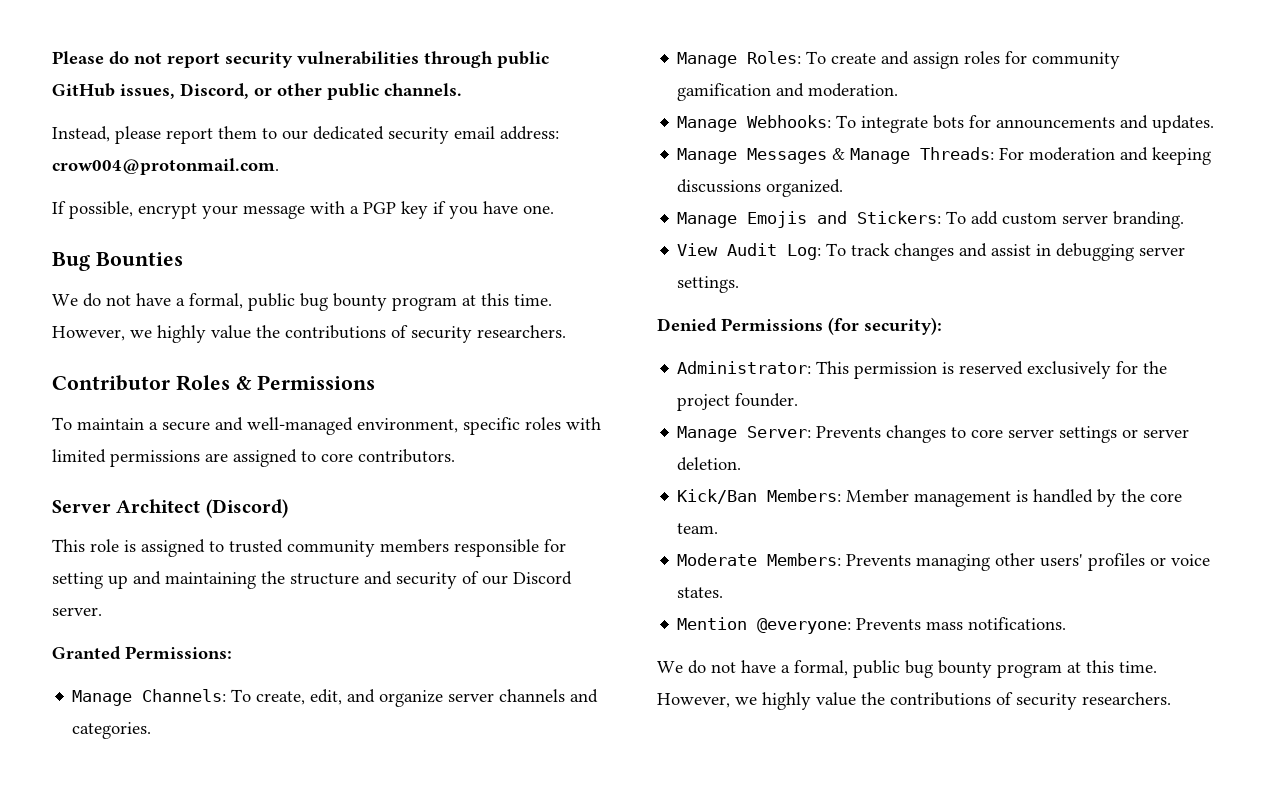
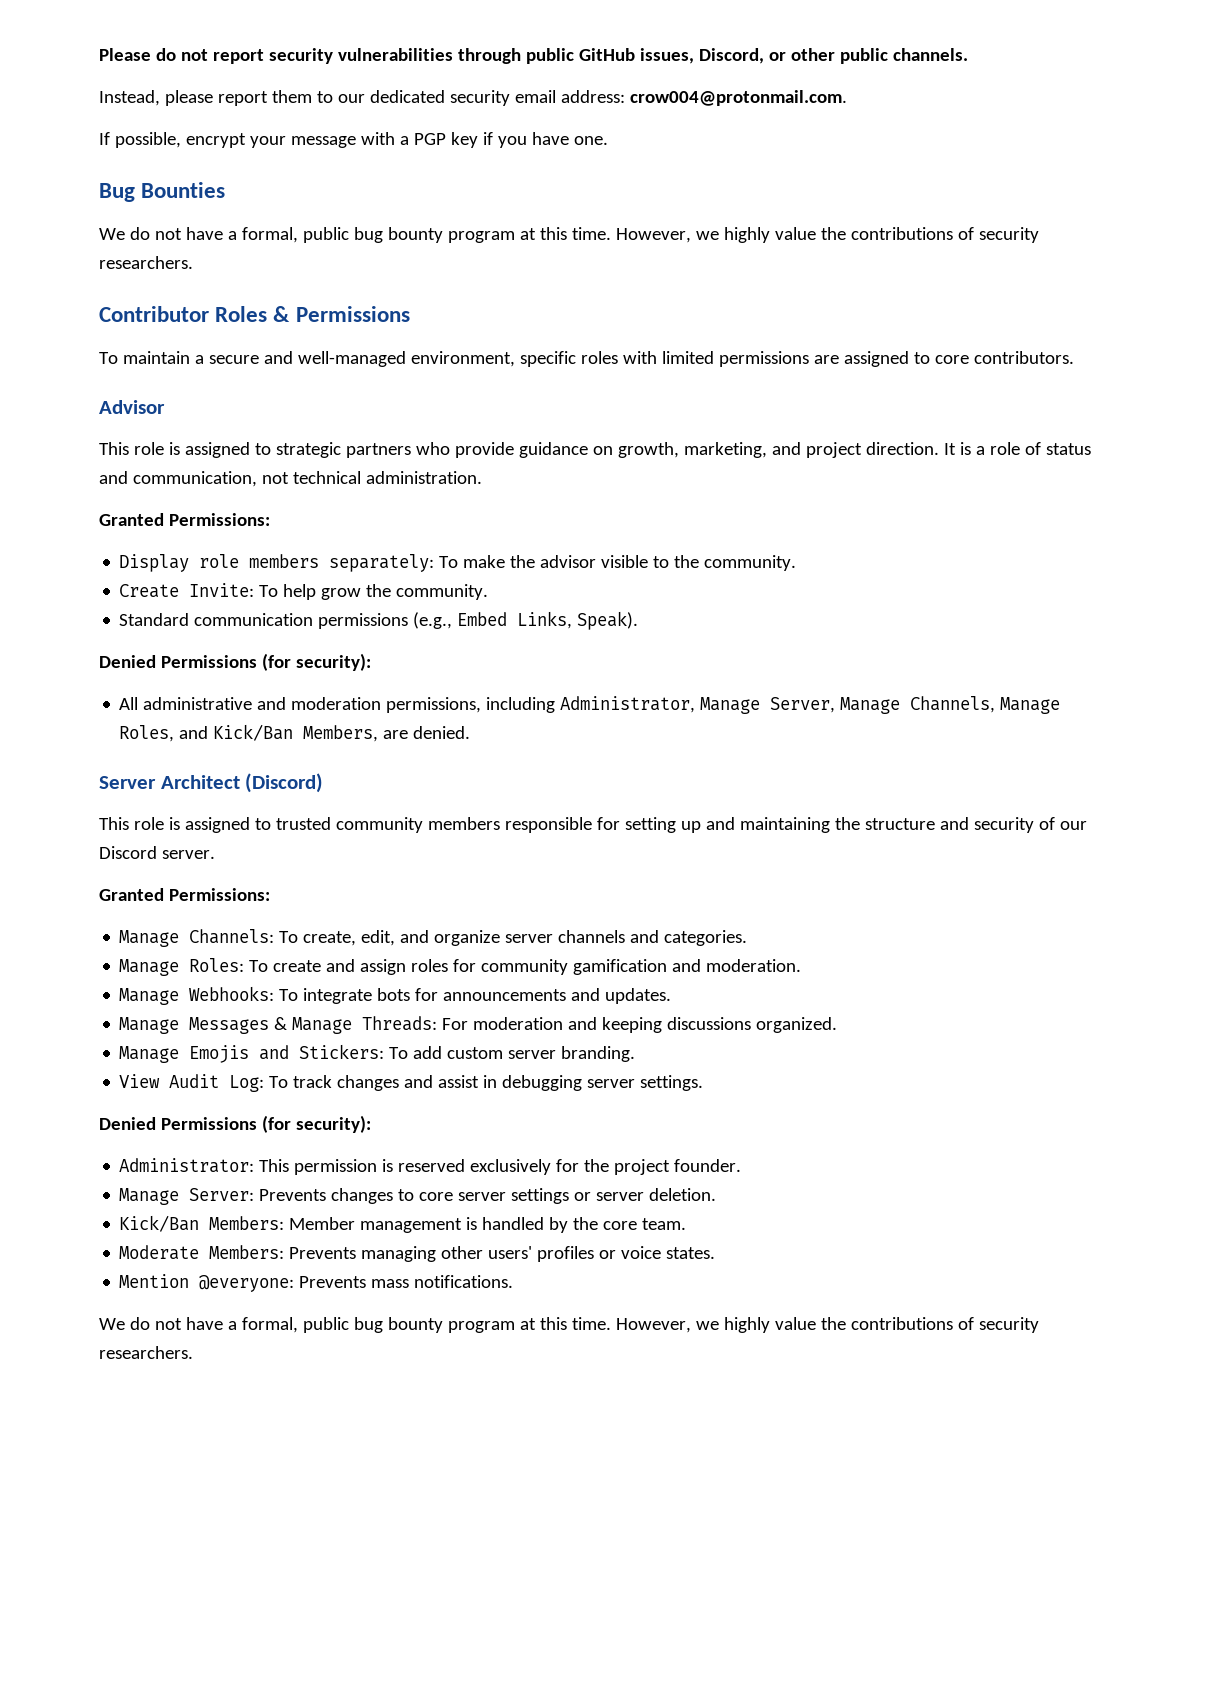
(455, 456) none -> [99,400,165,414] [99,442,1091,458] [99,471,482,487] [99,513,270,526] [119,554,797,572] [119,583,489,600] [119,611,639,630] [99,653,371,671] [119,696,1061,714] [119,724,471,742] // Advisor // This role is assigned to strategic partners who provide guidance on growth, marketing, and project direction. It is a role of status and communication, not technical administration. // Granted Permissions: // Display role members separately: To make the advisor visible to the community. // Create Invite: To help grow the community. // Standard communication permissions (e.g., Embed Links, Speak). // Denied Permissions (for security): // All administrative and moderation permissions, including Administrator, Manage Server, Manage Channels, Manage Roles, and Kick/Ban Members, are denied.

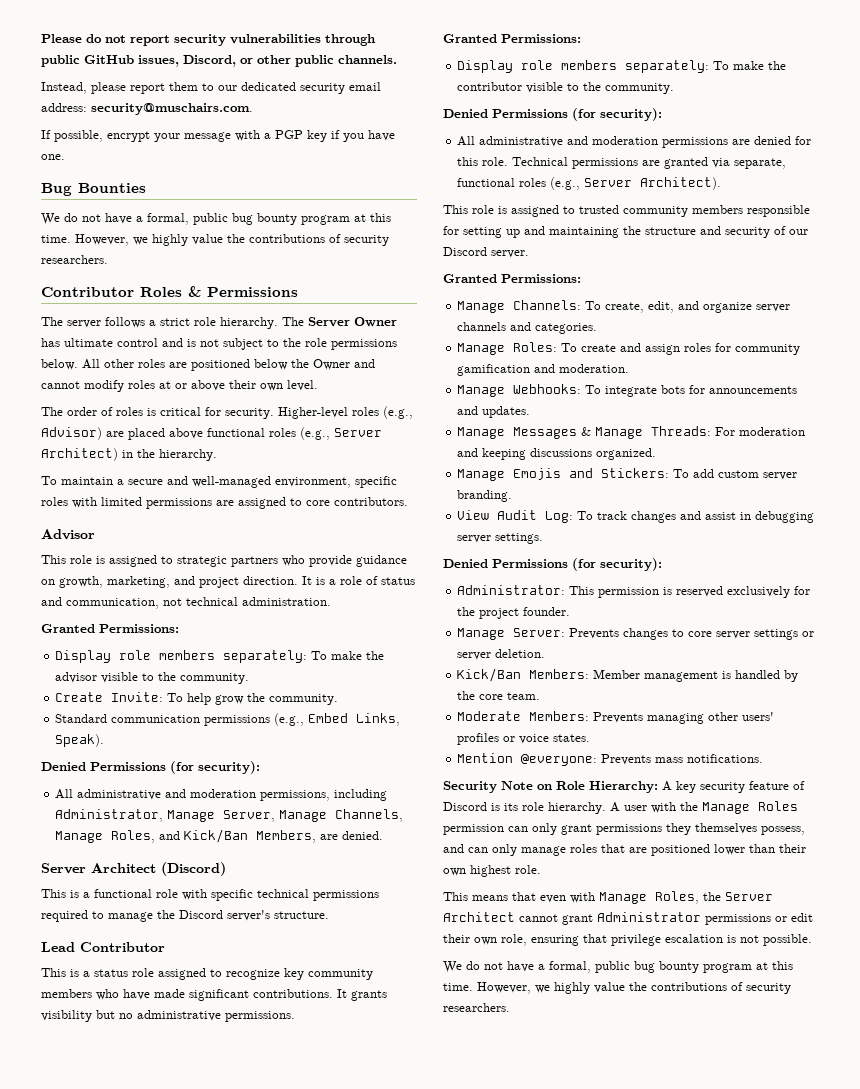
[629,90,847,106] crow004@protonmail.com. -> [91,103,253,115] security@muschairs.com.
(410, 314) none -> [41,317,397,329] [41,338,397,350] [41,359,375,371] [41,380,318,392] [41,406,413,419] [41,427,382,440] [41,448,217,461] // The server follows a strict role hierarchy. The Server Owner has ultimate control and is not subject to the role permissions below. All other roles are positioned below the Owner and cannot modify roles at or above their own level. // The order of roles is critical for security. Higher-level roles (e.g., Advisor) are placed above functional roles (e.g., Server Architect) in the hierarchy.
(324, 783) none -> [41,889,379,901] [41,910,329,922] [41,942,165,952] [41,968,373,980] [41,989,387,1001] [41,1010,295,1022] [443,34,581,43] [457,60,787,73] [457,82,675,94] [443,108,662,121] [457,136,812,148] [457,157,787,169] [457,177,722,190] // This is a functional role with specific technical permissions required to manage the Discord server's structure. // Lead Contributor // This is a status role assigned to recognize key community members who have made significant contributions. It grants visibility but no administrative permissions. // Granted Permissions: // Display role members separately: To make the contributor visible to the community. // Denied Permissions (for security): // All administrative and moderation permissions are denied for this role. Technical permissions are granted via separate, functional roles (e.g., Server Architect).
(514, 1281) none -> [443,781,805,793] [443,801,798,814] [443,823,805,835] [443,844,806,856] [443,865,541,877] [443,891,773,904] [443,912,813,925] [443,934,812,946] // Security Note on Role Hierarchy: A key security feature of Discord is its role hierarchy. A user with the Manage Roles permission can only grant permissions they themselves possess, and can only manage roles that are positioned lower than their own highest role. // This means that even with Manage Roles, the Server Architect cannot grant Administrator permissions or edit their own role, ensuring that privilege escalation is not possible.

